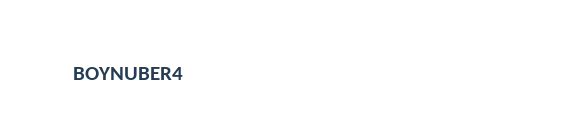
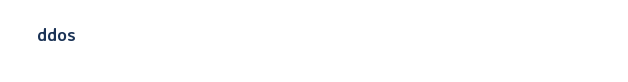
[73,67,183,80] BOYNUBER4 -> [37,28,76,41] ddos

